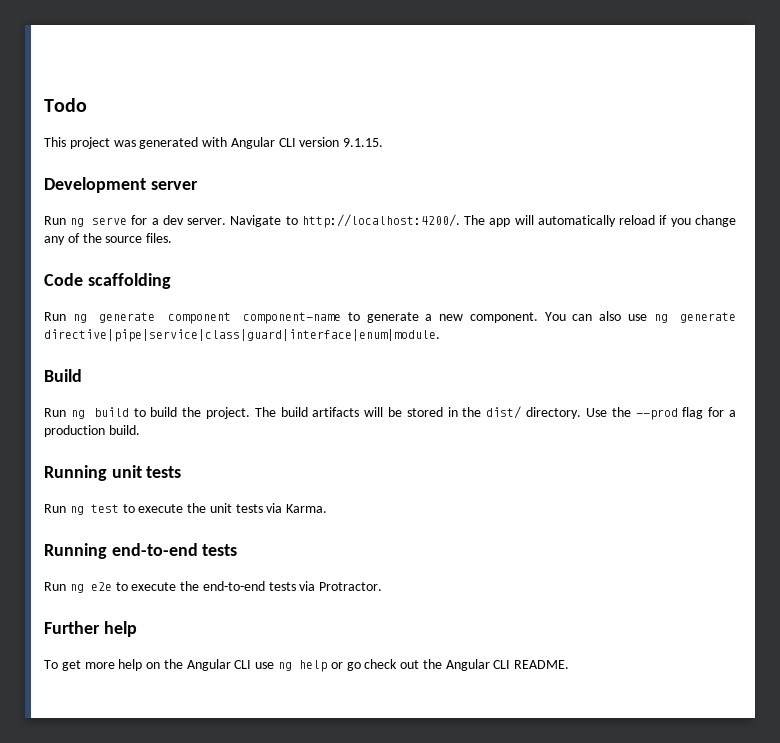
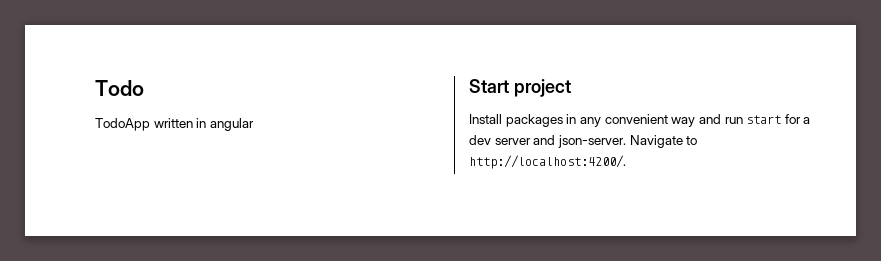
[44,137,384,149] [44,177,198,193] [44,214,736,228] [44,233,173,245] [44,273,171,289] [44,311,736,324] [44,329,440,342] [44,369,82,382] [44,406,737,420] [44,425,140,437] [44,465,182,481] [44,503,328,515] [44,543,238,559] [44,581,383,593] [44,621,137,637] [44,659,570,672] This project was generated with Angular CLI version 9.1.15. // Development server // Run ng serve for a dev server. Navigate to http://localhost:4200/. The app will automatically reload if you change any of the source files. // Code scaffolding // Run ng generate component component-name to generate a new component. You can also use ng generate directive|pipe|service|class|guard|interface|enum|module. // Build // Run ng build to build the project. The build artifacts will be stored in the dist/ directory. Use the --prod flag for a production build. // Running unit tests // Run ng test to execute the unit tests via Karma. // Running end-to-end tests // Run ng e2e to execute the end-to-end tests via Protractor. // Further help // To get more help on the Angular CLI use ng help or go check out the Angular CLI README. -> [95,118,254,131] [469,79,571,97] [469,114,811,127] [469,135,698,148] [469,155,626,169] TodoApp written in angular // Start project // Install packages in any convenient way and run start for a dev server and json-server. Navigate to http://localhost:4200/.

